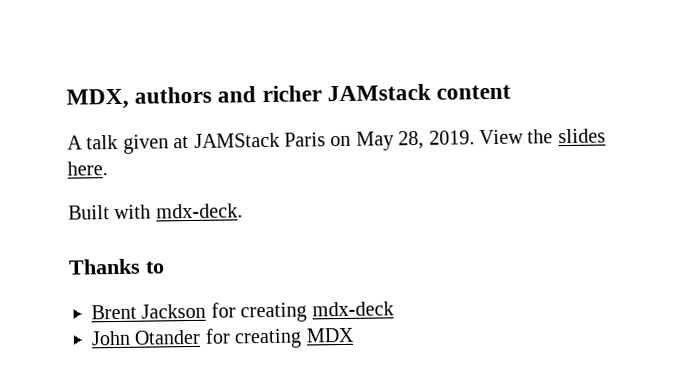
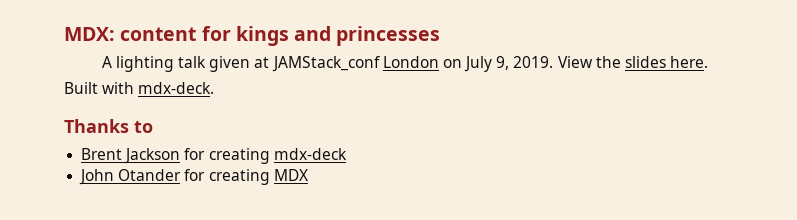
[66,83,512,110] MDX, authors and richer JAMstack content -> [64,26,441,46] MDX: content for kings and princesses
(83, 142) none -> [115,56,174,72] lighting
[193,130,425,151] JAMStack Paris on May 28, -> [271,56,510,72] JAMStack_conf London on July 9,

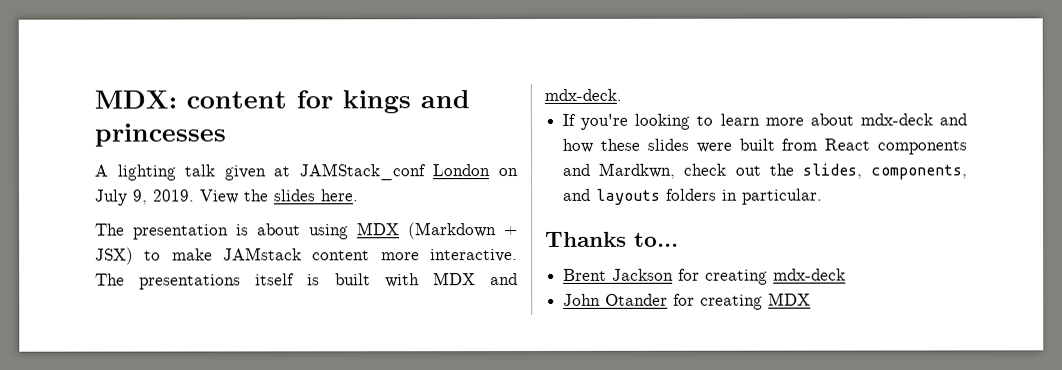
[64,82,215,94] Built with mdx-deck. -> [95,222,518,240] [95,247,518,265] [95,272,518,290] [544,88,622,101] [562,113,967,130] [562,138,967,155] [562,162,967,180] [563,188,824,205] The presentation is about using MDX (Markdown + JSX) to make JAMstack content more interactive. The presentations itself is built with MDX and mdx-deck. // If you're looking to learn more about mdx-deck and how these slides were built from React components and Mardkwn, check out the slides, components, and layouts folders in particular.
[134,121,153,133] to -> [634,232,679,247] to...

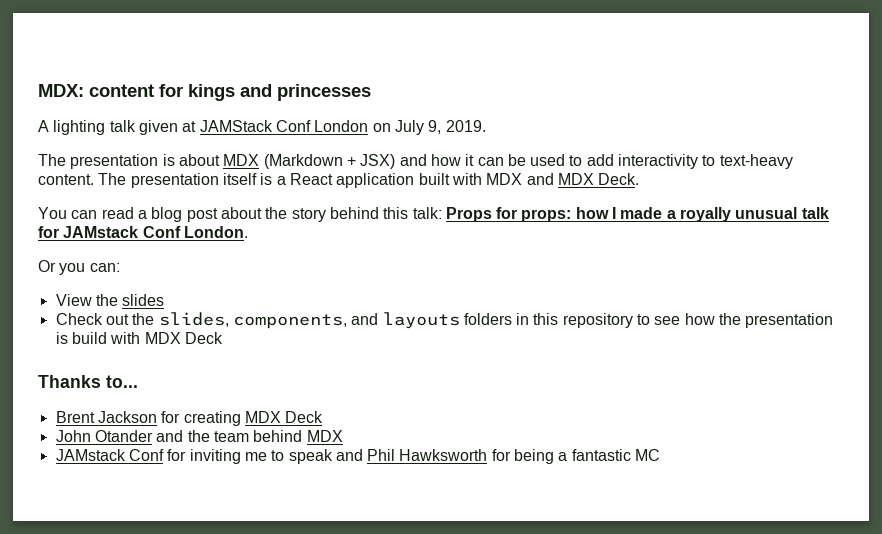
[298,163,426,181] JAMStack_conf -> [199,120,311,132] JAMStack Conf
[200,189,359,204] View the slides here. -> (486, 126) none
[309,224,349,240] using -> (220, 160) none
[144,247,518,263] [95,272,518,290] [544,88,622,101] [562,113,967,130] [562,138,967,155] [562,162,727,179] to make JAMstack content more interactive. The presentations itself is built with MDX and mdx-deck. // If you're looking to learn more about mdx-deck and how these slides were built from React components and Mardkwn, check -> [399,154,793,169] [38,173,640,188] [38,207,829,222] [38,226,248,238] [38,260,120,275] [55,294,165,306] [55,313,103,325] and how it can be used to add interactivity to text-heavy content. The presentation itself is a React application built with MDX and MDX Deck. // You can read a blog post about the story behind this talk: Props for props: how I made a royally unusual talk for JAMstack Conf London. // Or you can: // View the slides // Check
[742,188,824,205] particular. -> [533,313,834,328] [55,332,223,344] this repository to see how the presentation is build with MDX Deck
[773,268,847,281] mdx-deck -> [244,411,324,423] MDX Deck
[673,292,812,310] for creating MDX -> [156,430,343,442] [55,449,661,464] and the team behind MDX // JAMstack Conf for inviting me to speak and Phil Hawksworth for being a fantastic MC

